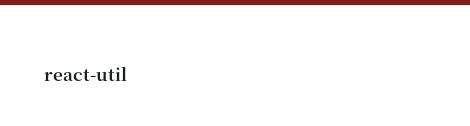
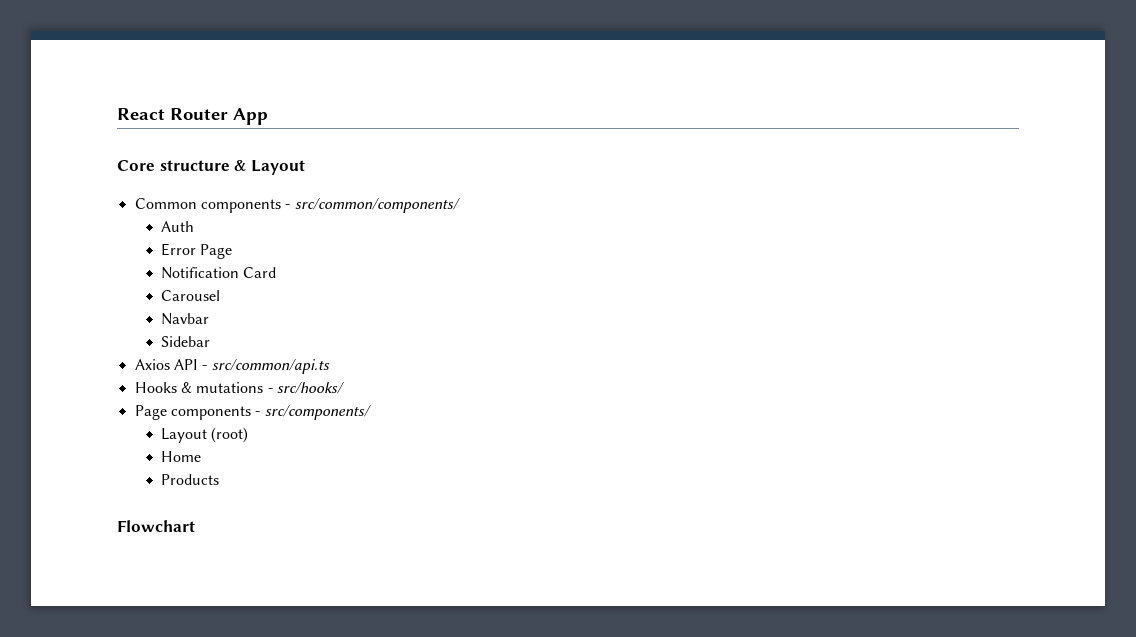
[44,66,127,81] react-util -> [117,108,268,125] [117,160,305,175] [134,198,460,213] [161,221,195,232] [161,243,233,259] [161,267,277,279] [161,290,221,301] [161,313,210,325] [161,336,211,347] [134,359,330,374] [134,382,344,394] [134,405,371,420] [161,427,249,443] [161,451,202,462] [161,474,220,485] [117,520,195,532] React Router App // Core structure & Layout // Common components - src/common/components/ // Auth // Error Page // Notification Card // Carousel // Navbar // Sidebar // Axios API - src/common/api.ts // Hooks & mutations - src/hooks/ // Page components - src/components/ // Layout (root) // Home // Products // Flowchart

